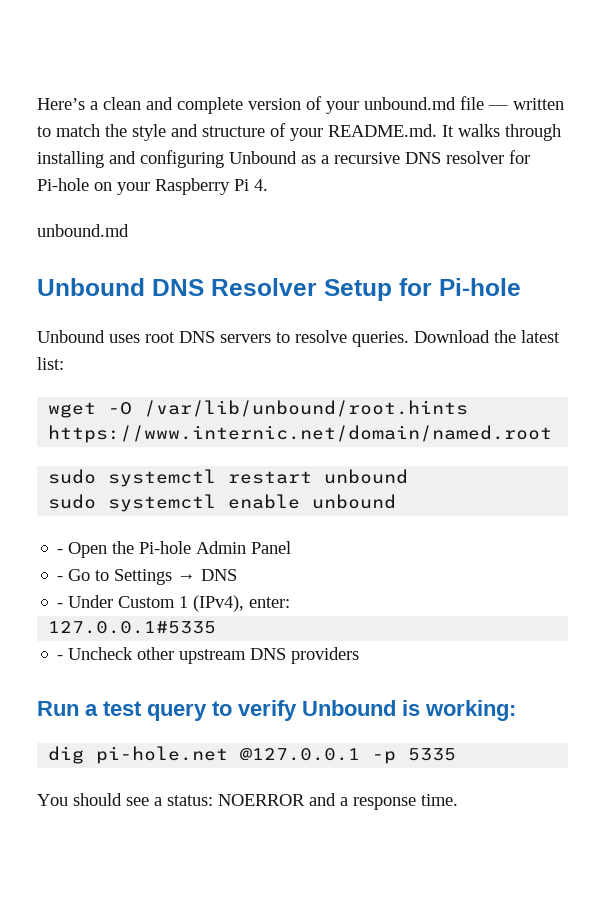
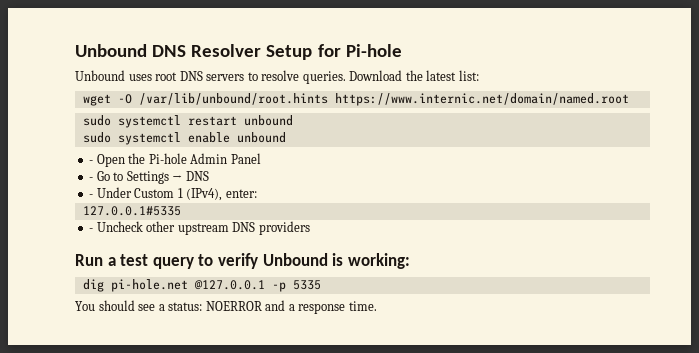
[37,96,564,114] [37,123,561,141] [37,150,530,168] [37,178,268,195] [37,224,129,237] Here’s a clean and complete version of your unbound.md file — written to match the style and structure of your README.md. It walks through installing and configuring Unbound as a recursive DNS resolver for Pi-hole on your Raspberry Pi 4. // unbound.md // -> (75, 50) none

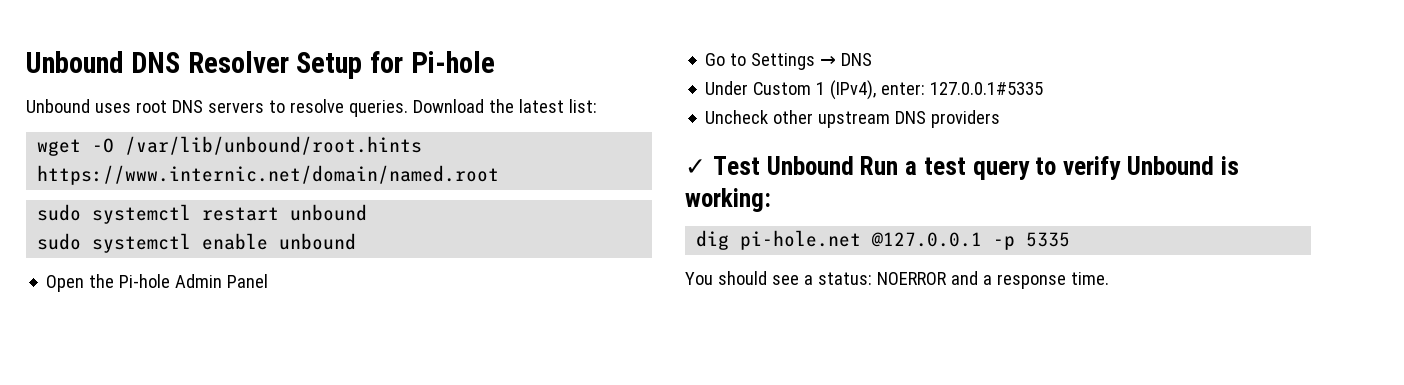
[89,160,94,164] - -> (357, 241) none
[89,177,94,181] - -> (269, 281) none
[89,194,94,198] - -> (873, 59) none
(257, 193) // -> (926, 88) none
[89,228,94,232] - -> (1044, 88) none
(310, 228) none -> [685,156,854,175] ✓ Test Unbound

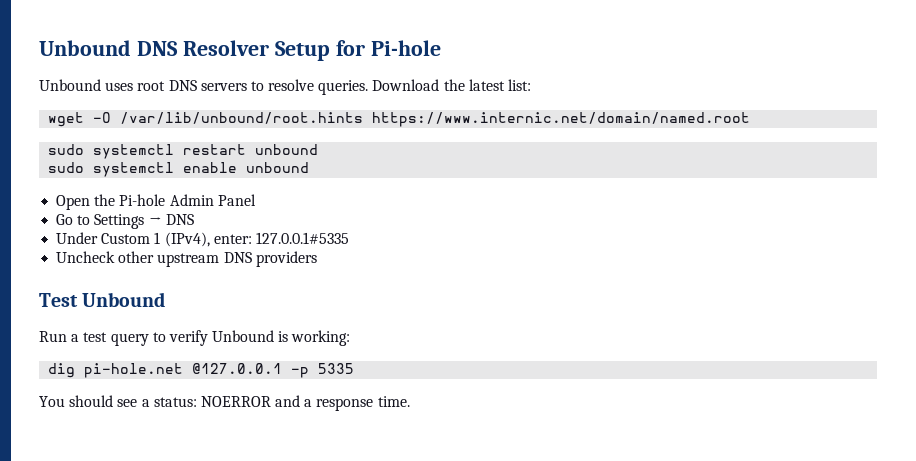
[685,159,706,175] ✓ -> (317, 259) none
(854, 165) none -> (166, 299) //

